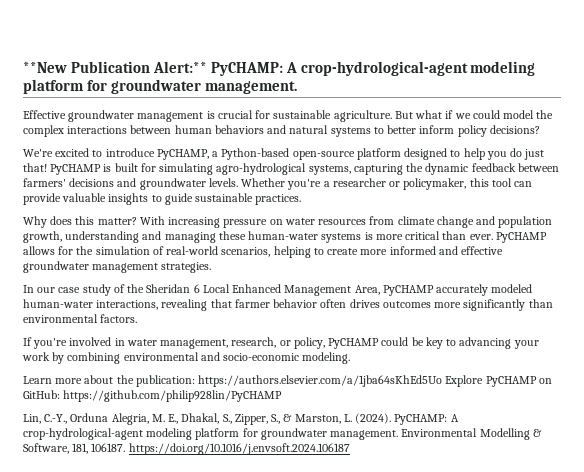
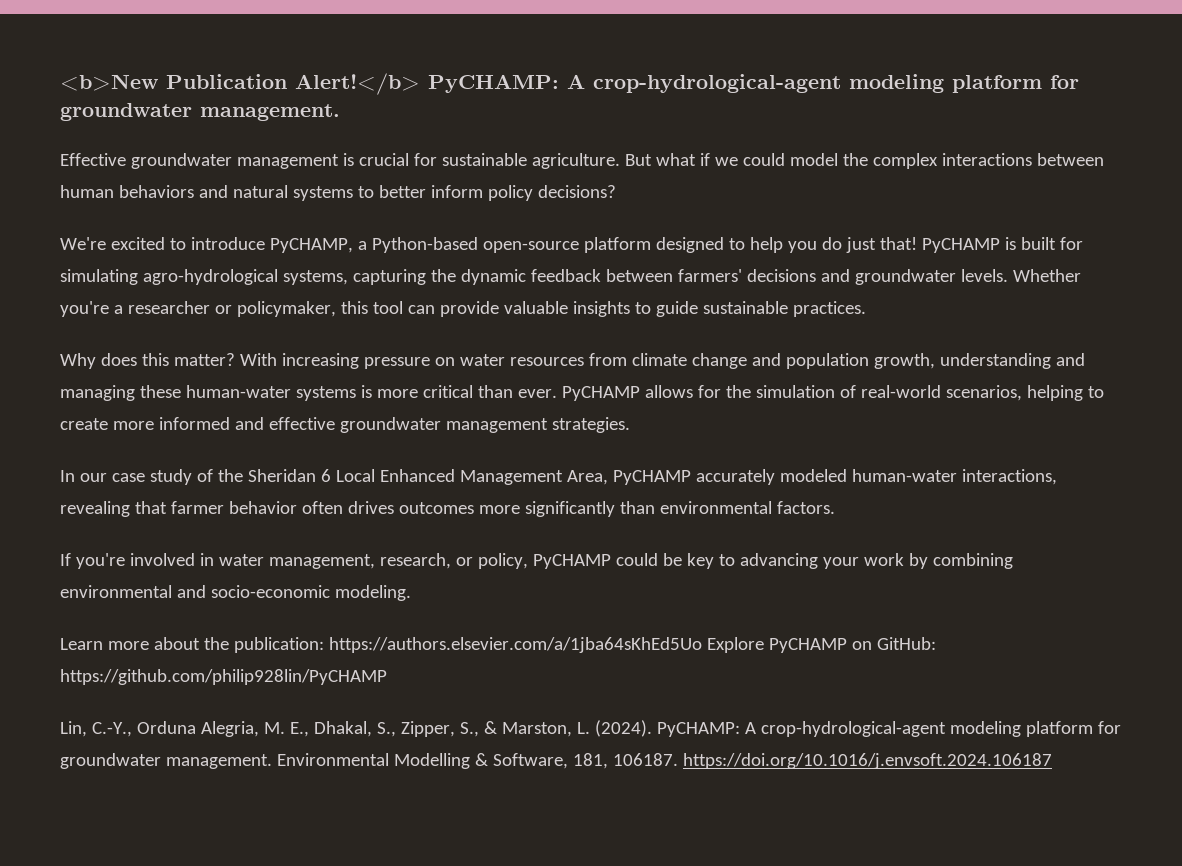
[23,61,207,73] **New Publication Alert:** -> [60,73,420,95] <b>New Publication Alert!</b>

